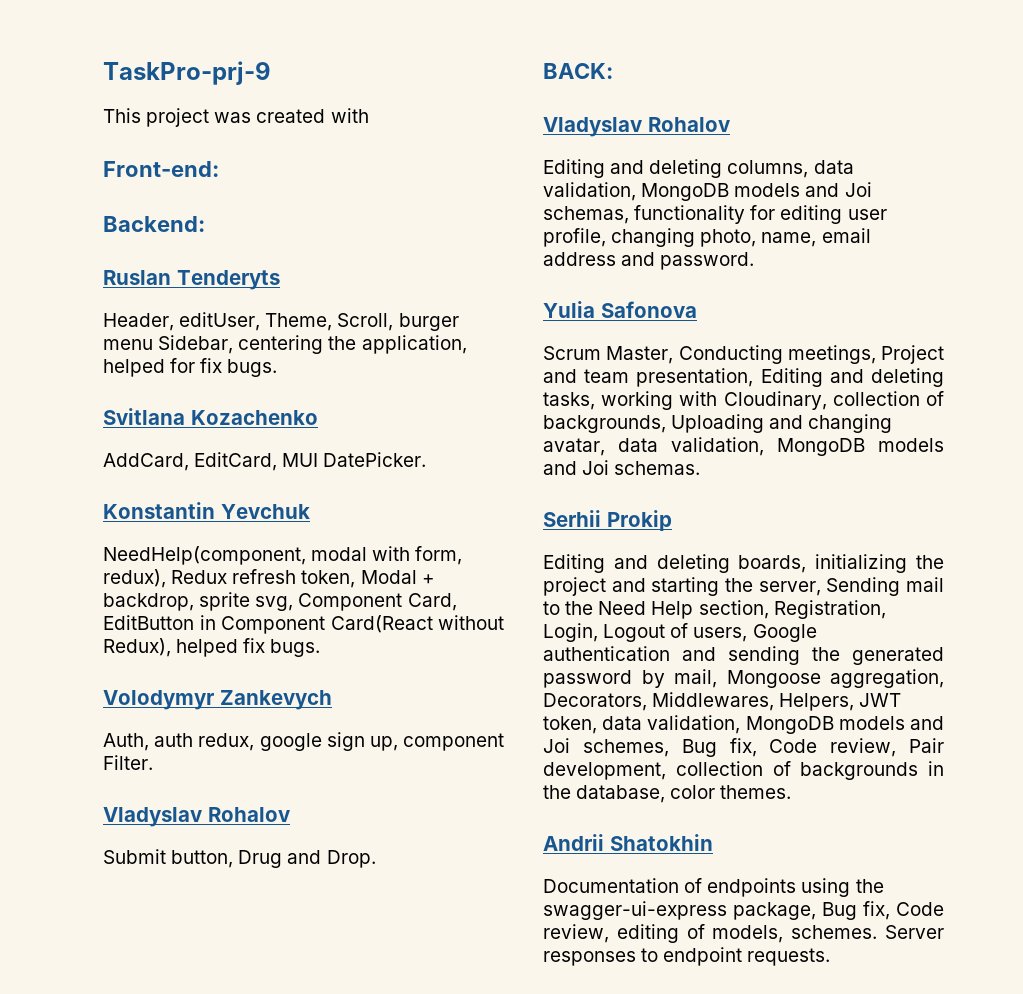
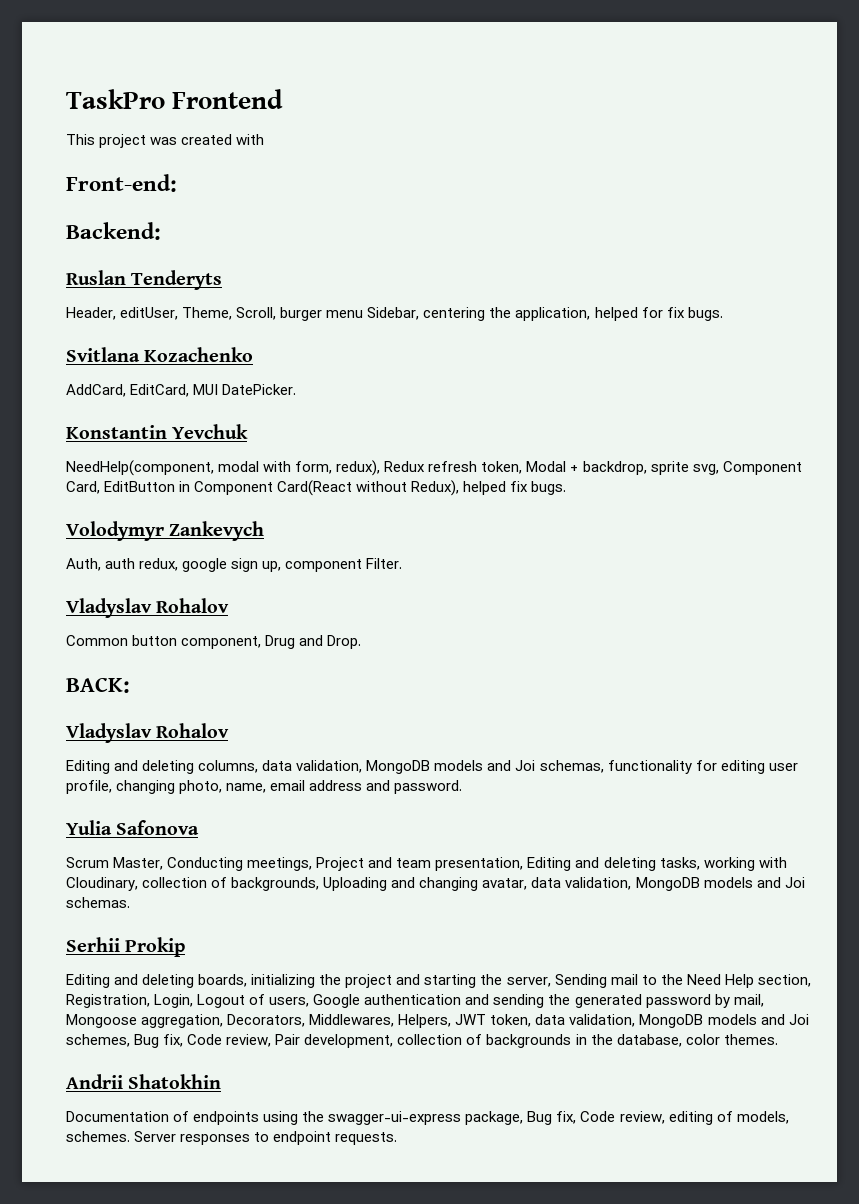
[103,61,271,85] TaskPro-prj-9 -> [66,89,284,109] TaskPro Frontend
[103,849,234,868] Submit button, -> [66,635,262,649] Common button component,

